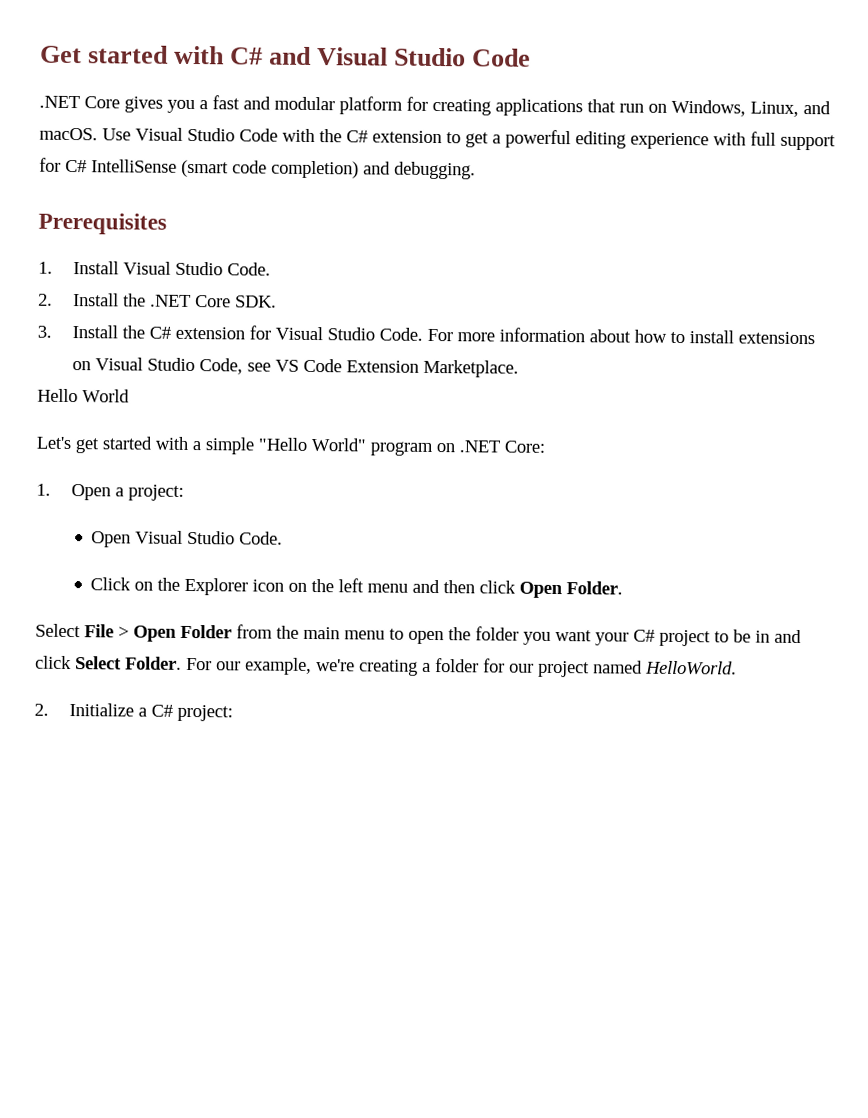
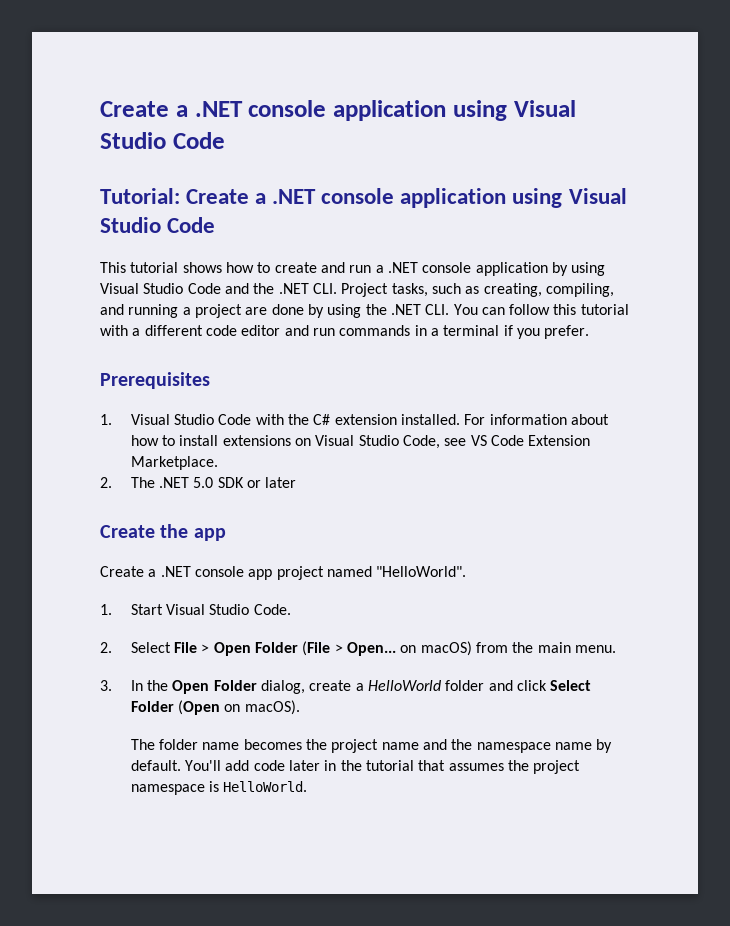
[40,45,532,67] [39,95,831,117] [39,127,131,141] Get started with C# and Visual Studio Code // .NET Core gives you a fast and modular platform for creating applications that run on Windows, Linux, and macOS. Use -> [100,100,576,121] [100,132,225,149] [100,188,627,208] [100,217,216,233] [100,262,606,276] [100,283,614,297] [100,304,629,318] [100,325,590,339] [100,372,210,389] [100,414,112,425] Create a .NET console application using Visual Studio Code // Tutorial: Create a .NET console application using Visual Studio Code // This tutorial shows how to create and run a .NET console application by using Visual Studio Code and the .NET CLI. Project tasks, such as creating, compiling, and running a project are done by using the .NET CLI. You can follow this tutorial with a different code editor and run commands in a terminal if you prefer. // Prerequisites // 1.
[446,129,836,151] [39,157,476,180] [38,212,167,235] [38,261,271,276] [38,293,277,308] [37,325,495,342] to get a powerful editing experience with full support for C# IntelliSense (smart code completion) and debugging. // Prerequisites // 1. Install Visual Studio Code. // 2. Install the .NET Core SDK. // 3. Install the C# extension for Visual Studio Code. For more -> [401,414,486,425] installed. For
[37,388,130,403] [36,436,545,456] [36,483,184,501] [91,530,284,548] [90,577,624,599] Hello World // Let's get started with a simple "Hello World" program on .NET Core: // 1. Open a project: // Open Visual Studio Code. // Click on the Explorer icon on the left menu and then click Open Folder. // -> [100,477,297,488] [100,524,226,541] [100,566,467,580] [100,604,291,615] [100,642,112,653] 2. The .NET 5.0 SDK or later // Create the app // Create a .NET console app project named "HelloWorld". // 1. Start Visual Studio Code. // 2.
[236,624,802,647] [35,655,737,678] [34,703,233,722] from the main menu to open the folder you want your C# project to be in and click Select Folder. For our example, we're creating a folder for our project named HelloWorld. // 2. Initialize a C# project: -> [302,641,616,656] [100,680,592,694] [130,700,300,715] [130,739,613,753] [130,760,581,774] [130,781,308,795] (File > Open... on macOS) from the main menu. // 3. In the Open Folder dialog, create a HelloWorld folder and click Select Folder (Open on macOS). // The folder name becomes the project name and the namespace name by default. You'll add code later in the tutorial that assumes the project namespace is HelloWorld.

